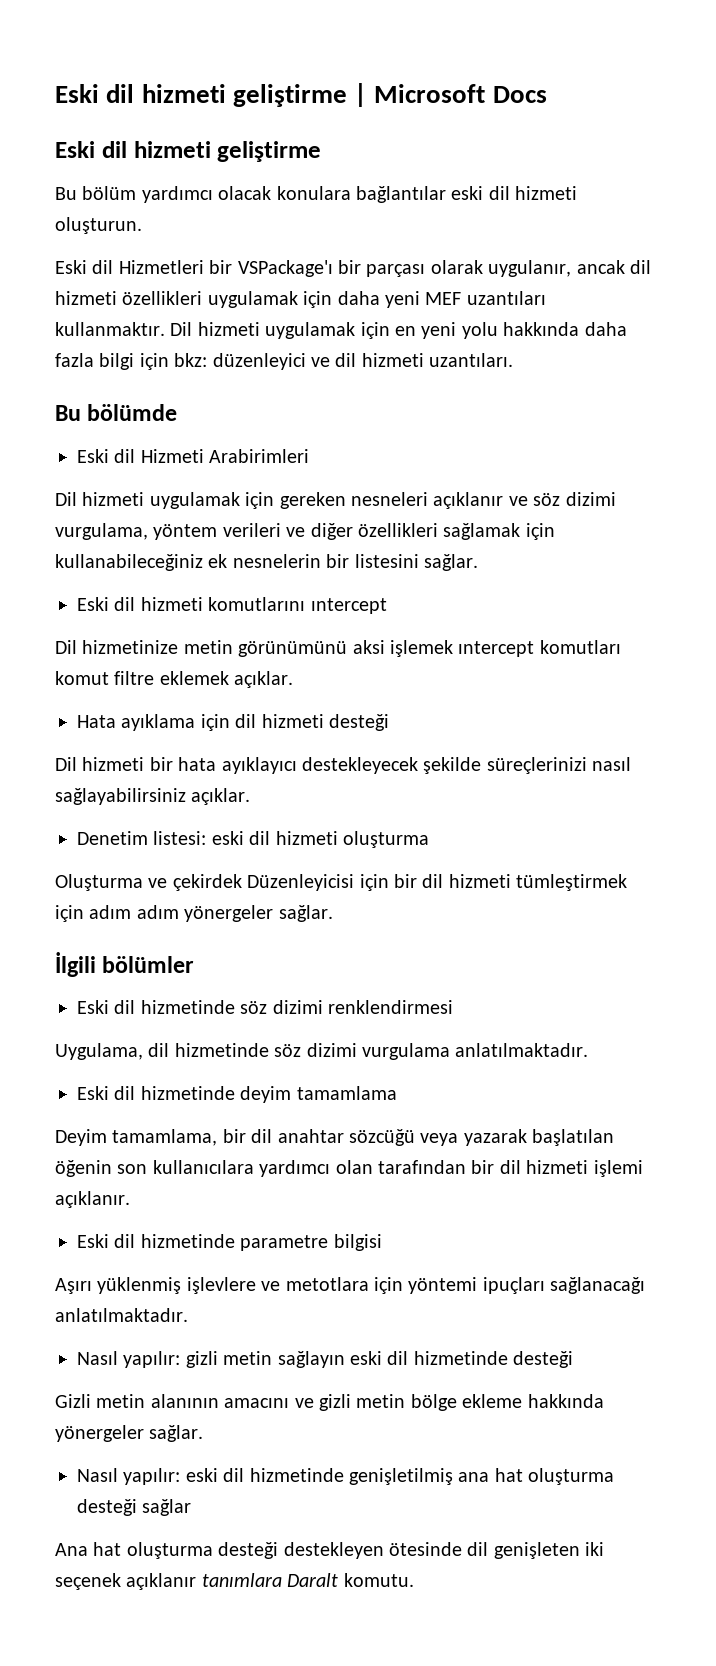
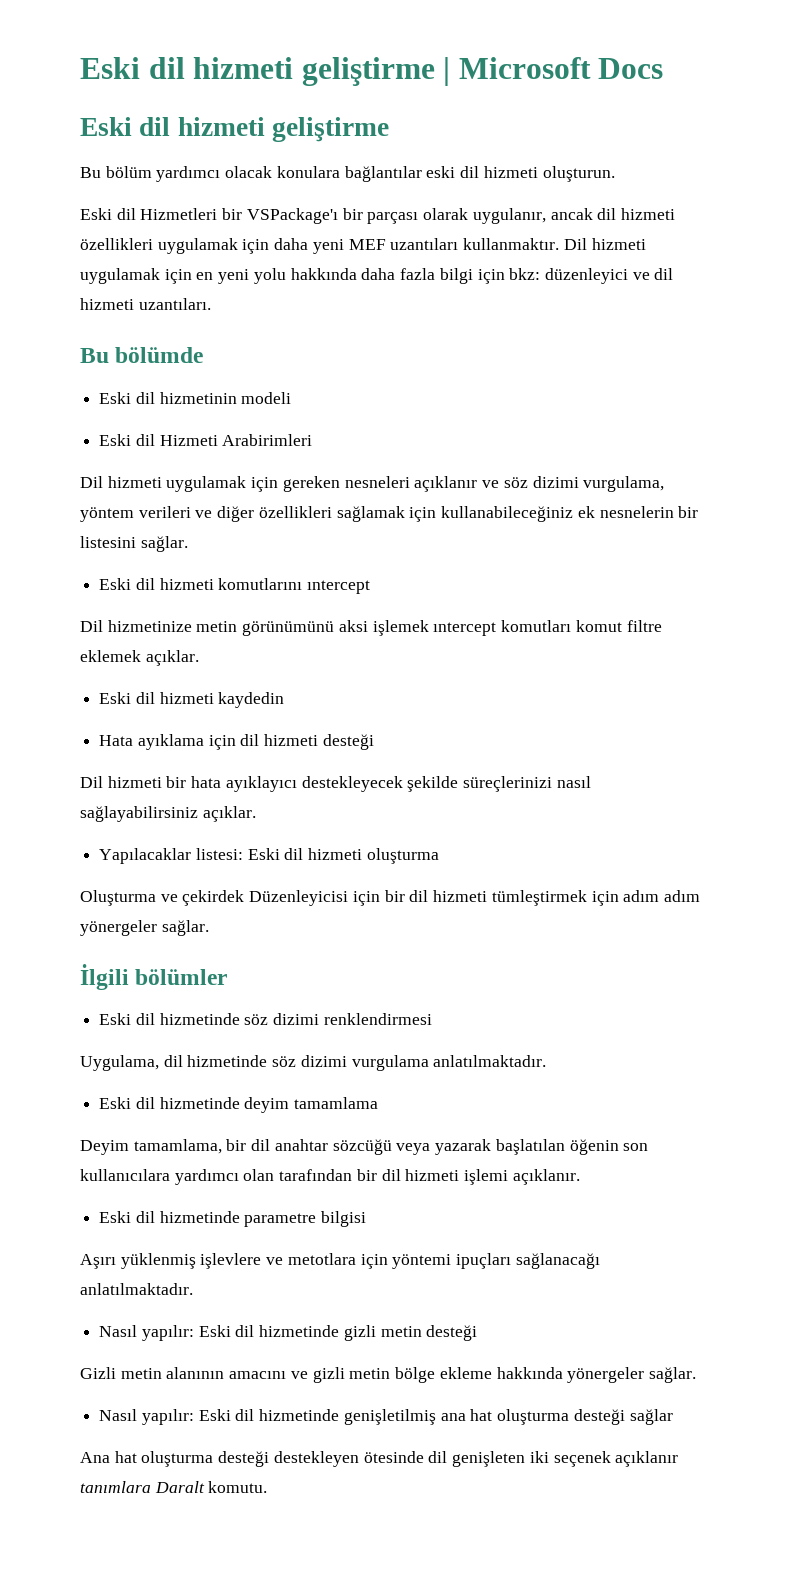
(178, 412) none -> [99,392,292,404] // Eski dil hizmetinin modeli
(294, 679) none -> [99,692,285,708] // Eski dil hizmeti kaydedin
[77,831,244,845] Denetim listesi: eski -> [99,848,280,864] Yapılacaklar listesi: Eski
[185,1351,508,1368] gizli metin sağlayın eski dil hizmetinde -> [198,1325,422,1341] Eski dil hizmetinde gizli metin
[185,1468,218,1482] eski -> [198,1409,231,1421] Eski

